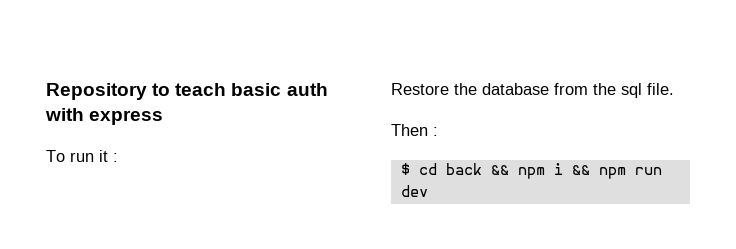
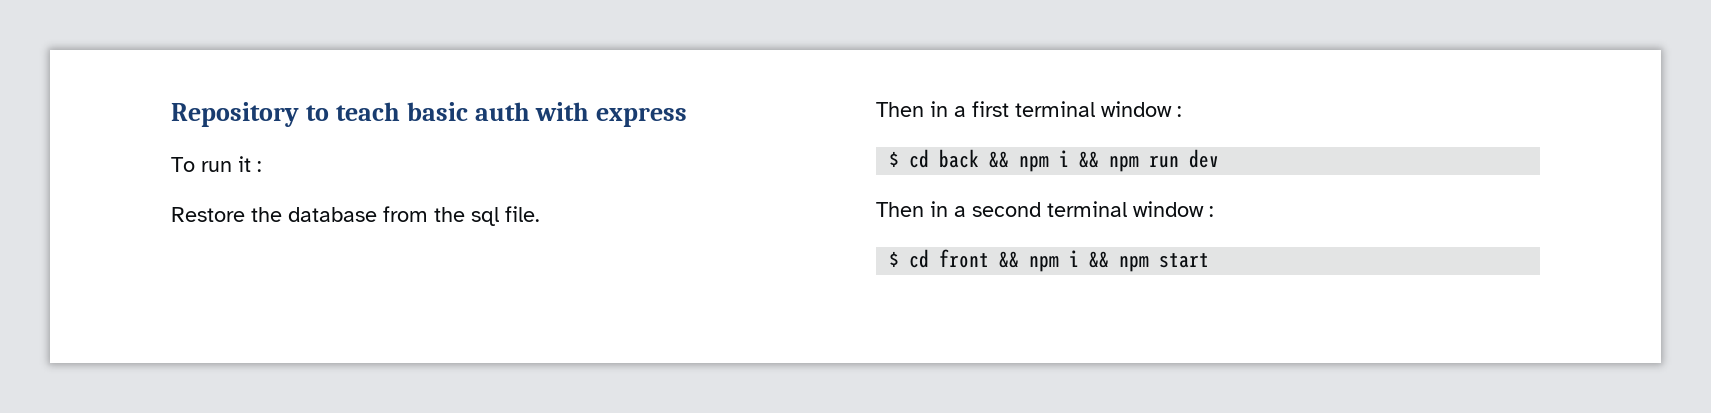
(428, 130) none -> [930,101,1172,117] in a first terminal window
(428, 191) none -> [876,201,1214,217] [889,249,1210,272] // Then in a second terminal window : // $ cd front && npm i && npm start

